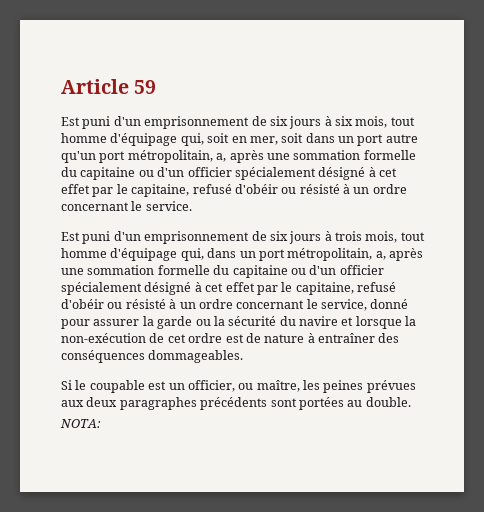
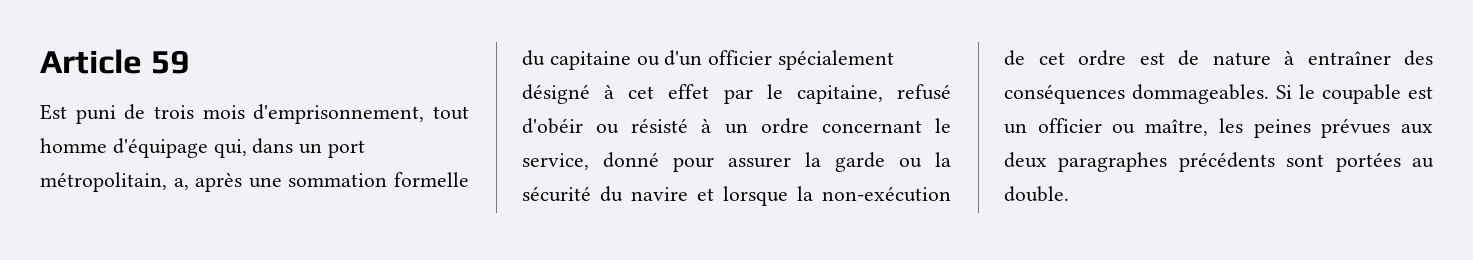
[113,116,415,129] [61,133,418,146] [61,150,416,163] [61,167,397,180] [61,184,407,197] [61,201,192,211] [61,231,398,244] d'un emprisonnement de six jours à six mois, tout homme d'équipage qui, soit en mer, soit dans un port autre qu'un port métropolitain, a, après une sommation formelle du capitaine ou d'un officier spécialement désigné à cet effet par le capitaine, refusé d'obéir ou résisté à un ordre concernant le service. // Est puni d'un emprisonnement de six jours à trois mois, -> [124,104,425,124] de trois mois d'emprisonnement,
(244, 356) // -> (1269, 94) none
[187,380,235,392] officier, -> [1037,118,1102,133] officier
[60,419,101,428] // NOTA: -> (1069, 194) none

